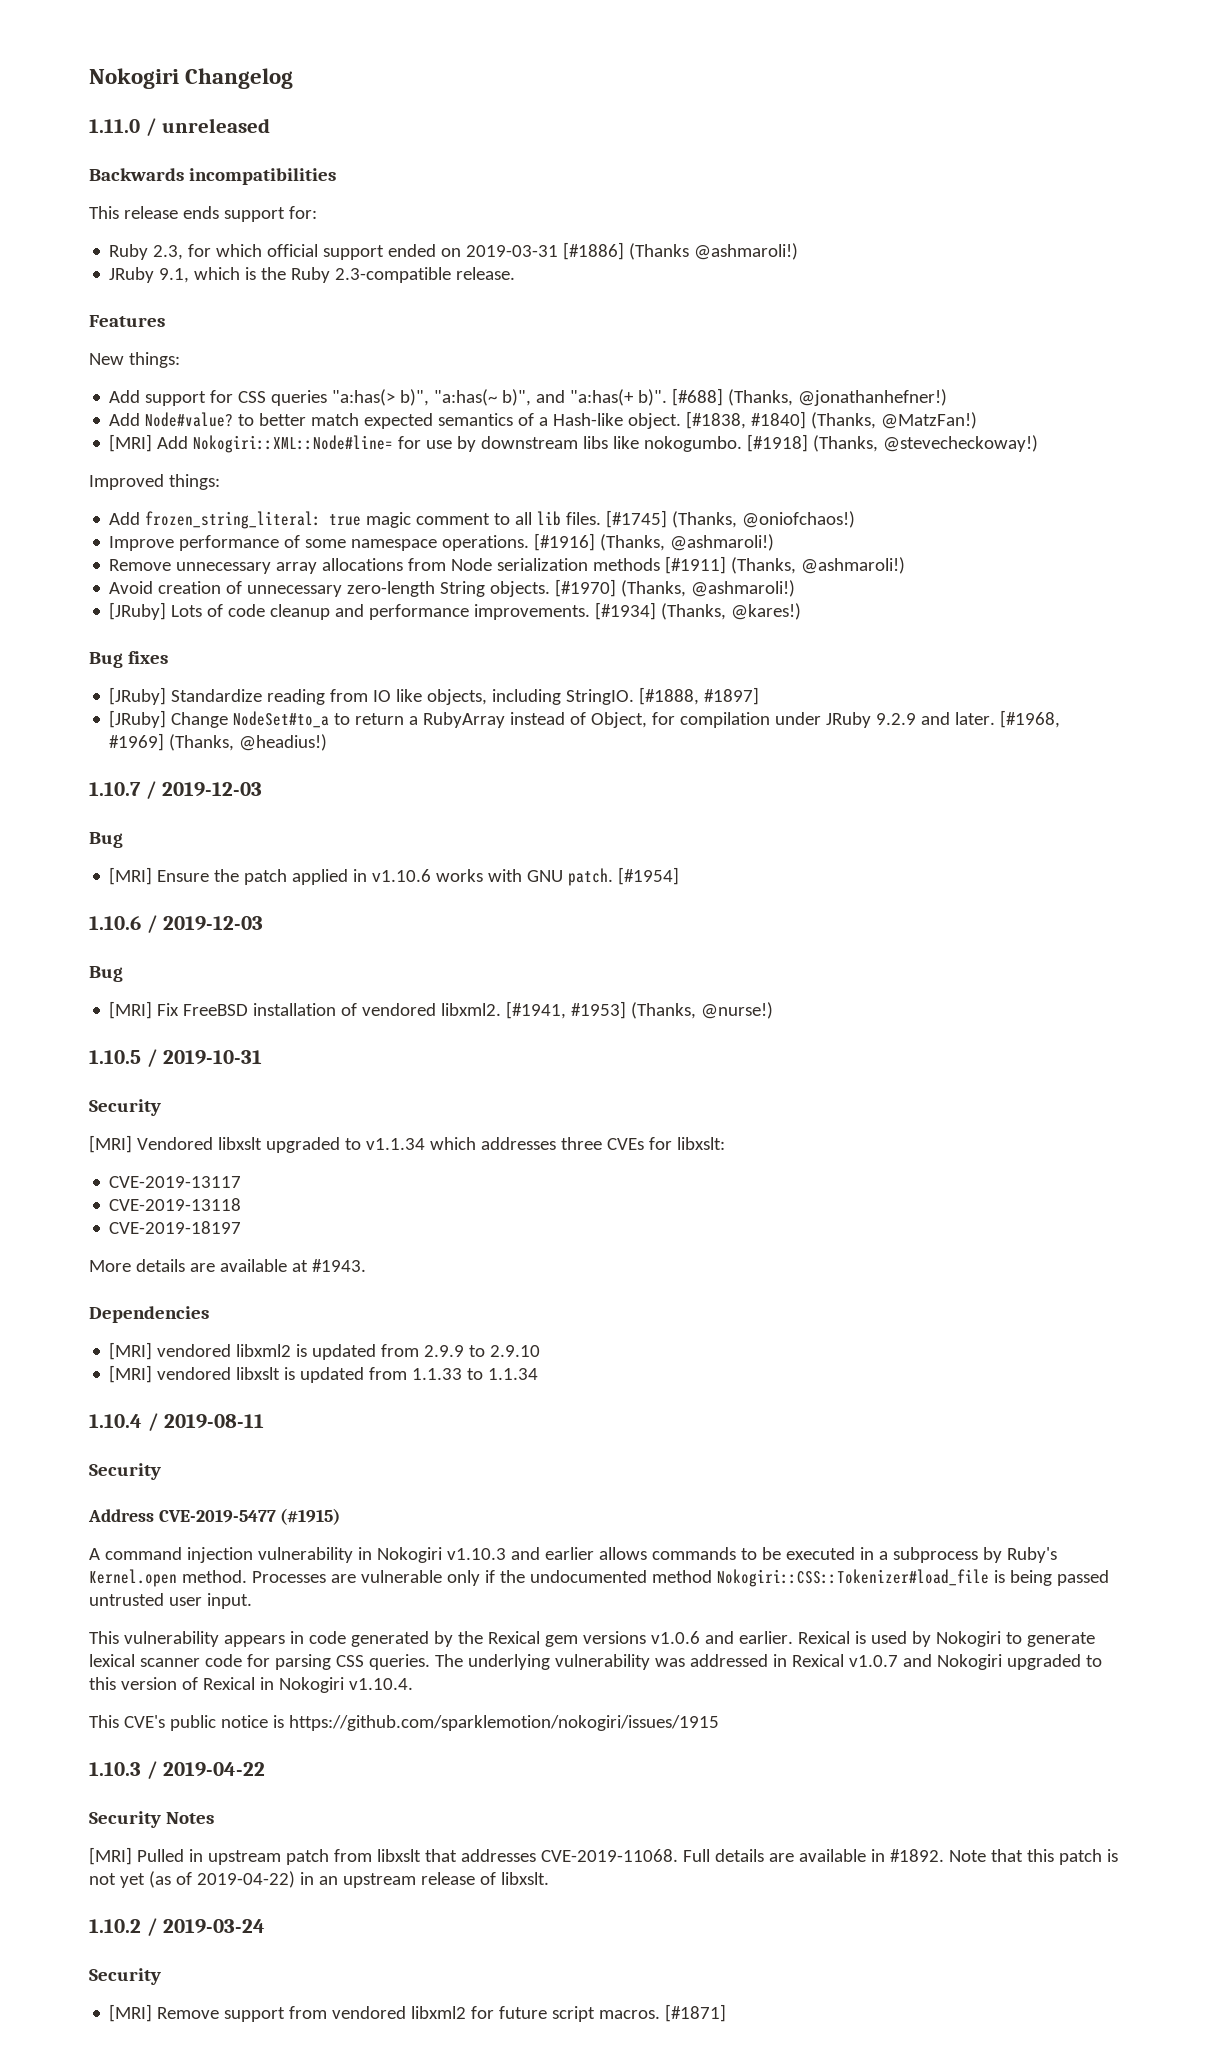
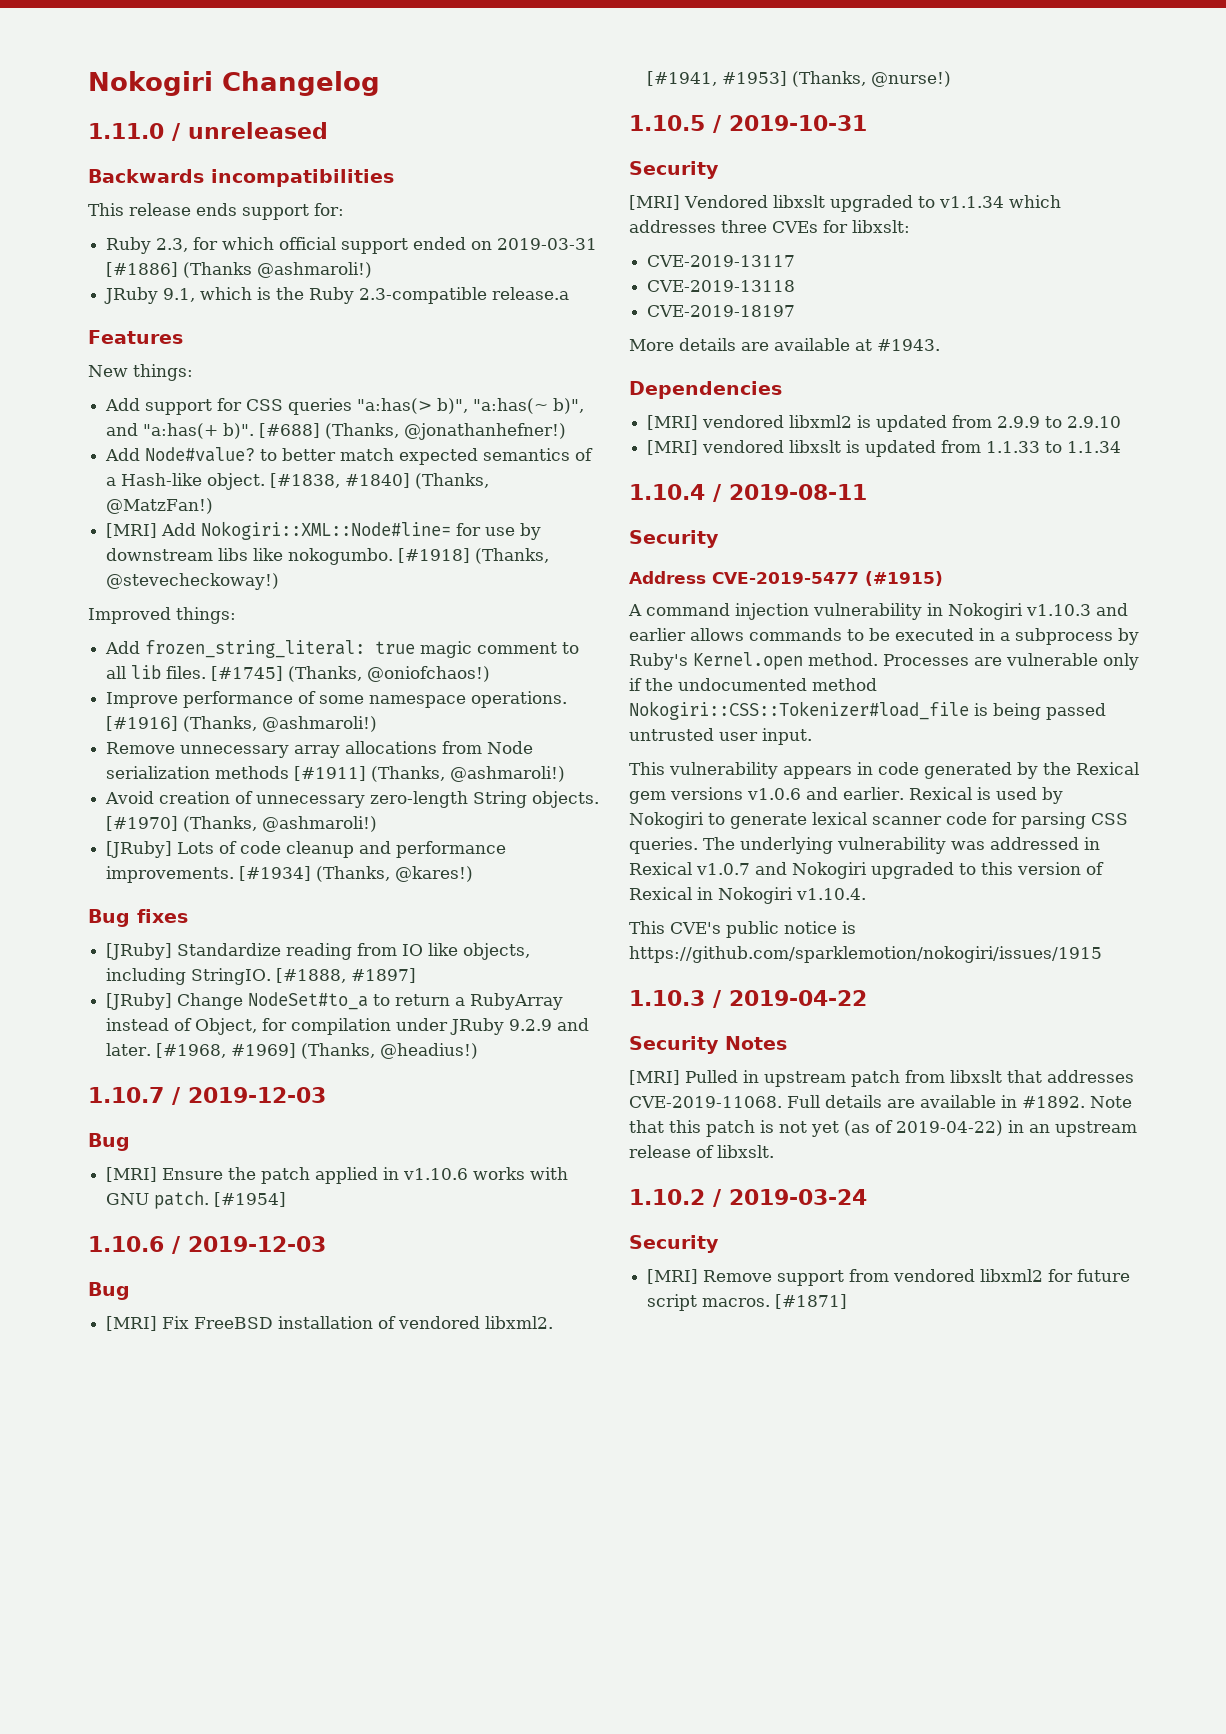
[456,267,516,280] release. -> [492,287,570,300] release.a

